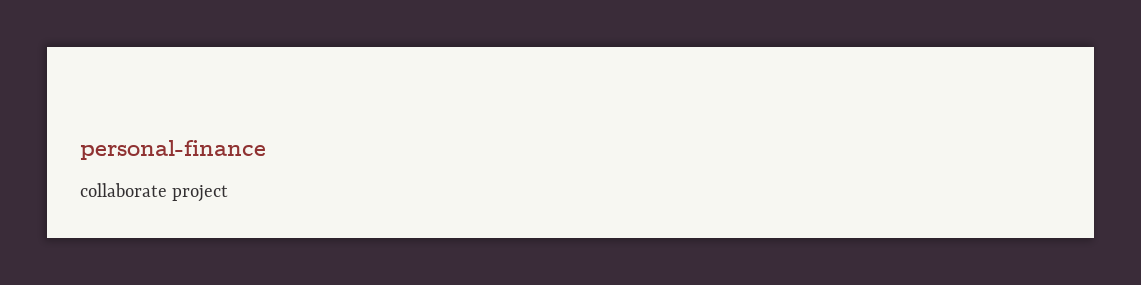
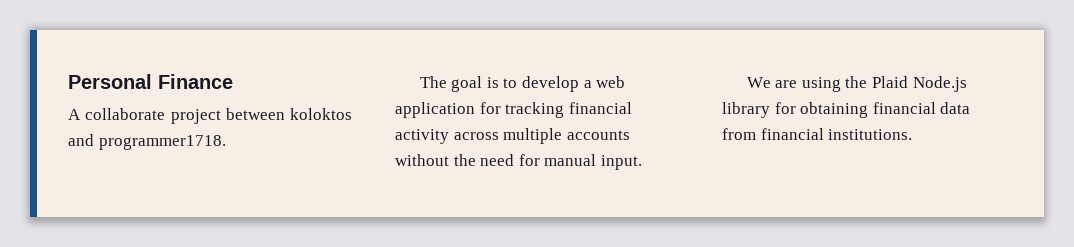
[80,140,266,160] [80,183,229,202] personal-finance // collaborate project -> [68,74,233,89] [68,108,352,124] [68,134,226,150] [419,76,626,92] [395,102,632,118] [395,128,630,144] [395,154,642,170] [746,76,967,92] [722,102,971,118] [722,128,913,140] Personal Finance // A collaborate project between koloktos and programmer1718. // The goal is to develop a web application for tracking financial activity across multiple accounts without the need for manual input. // We are using the Plaid Node.js library for obtaining financial data from financial institutions.

